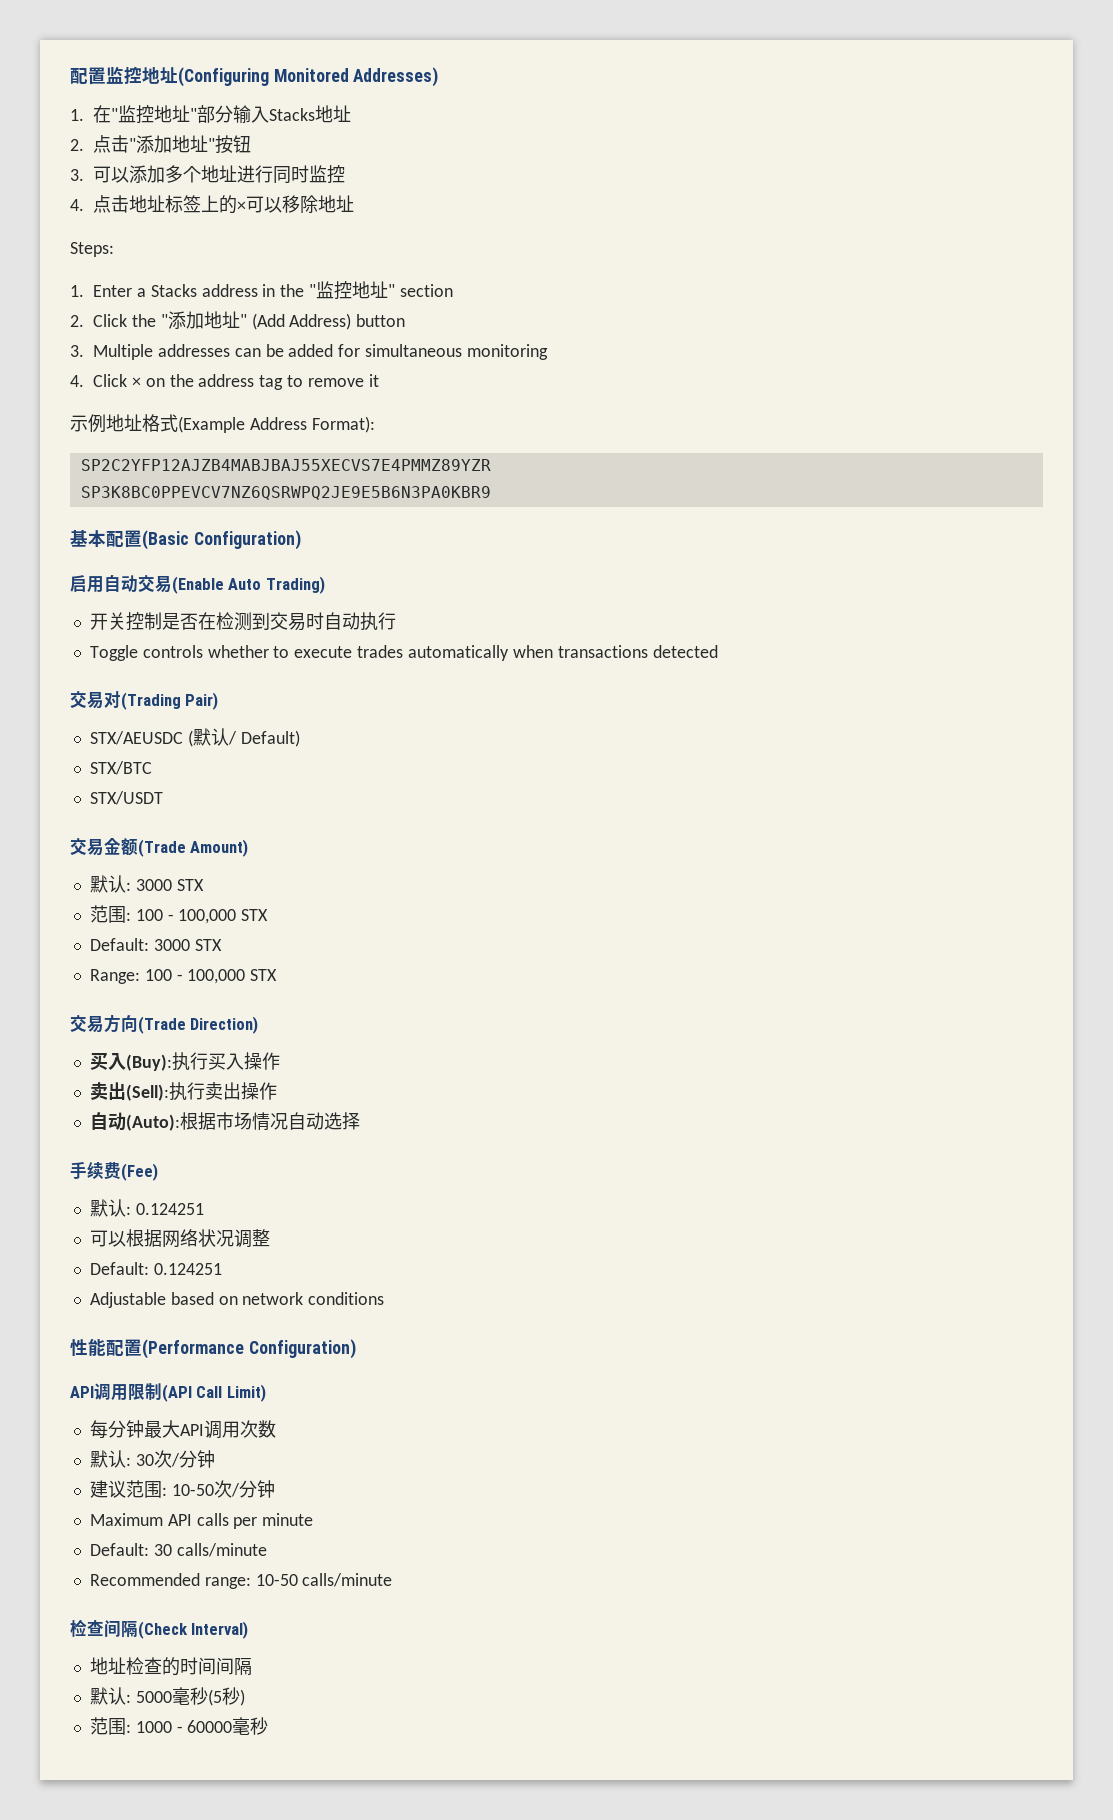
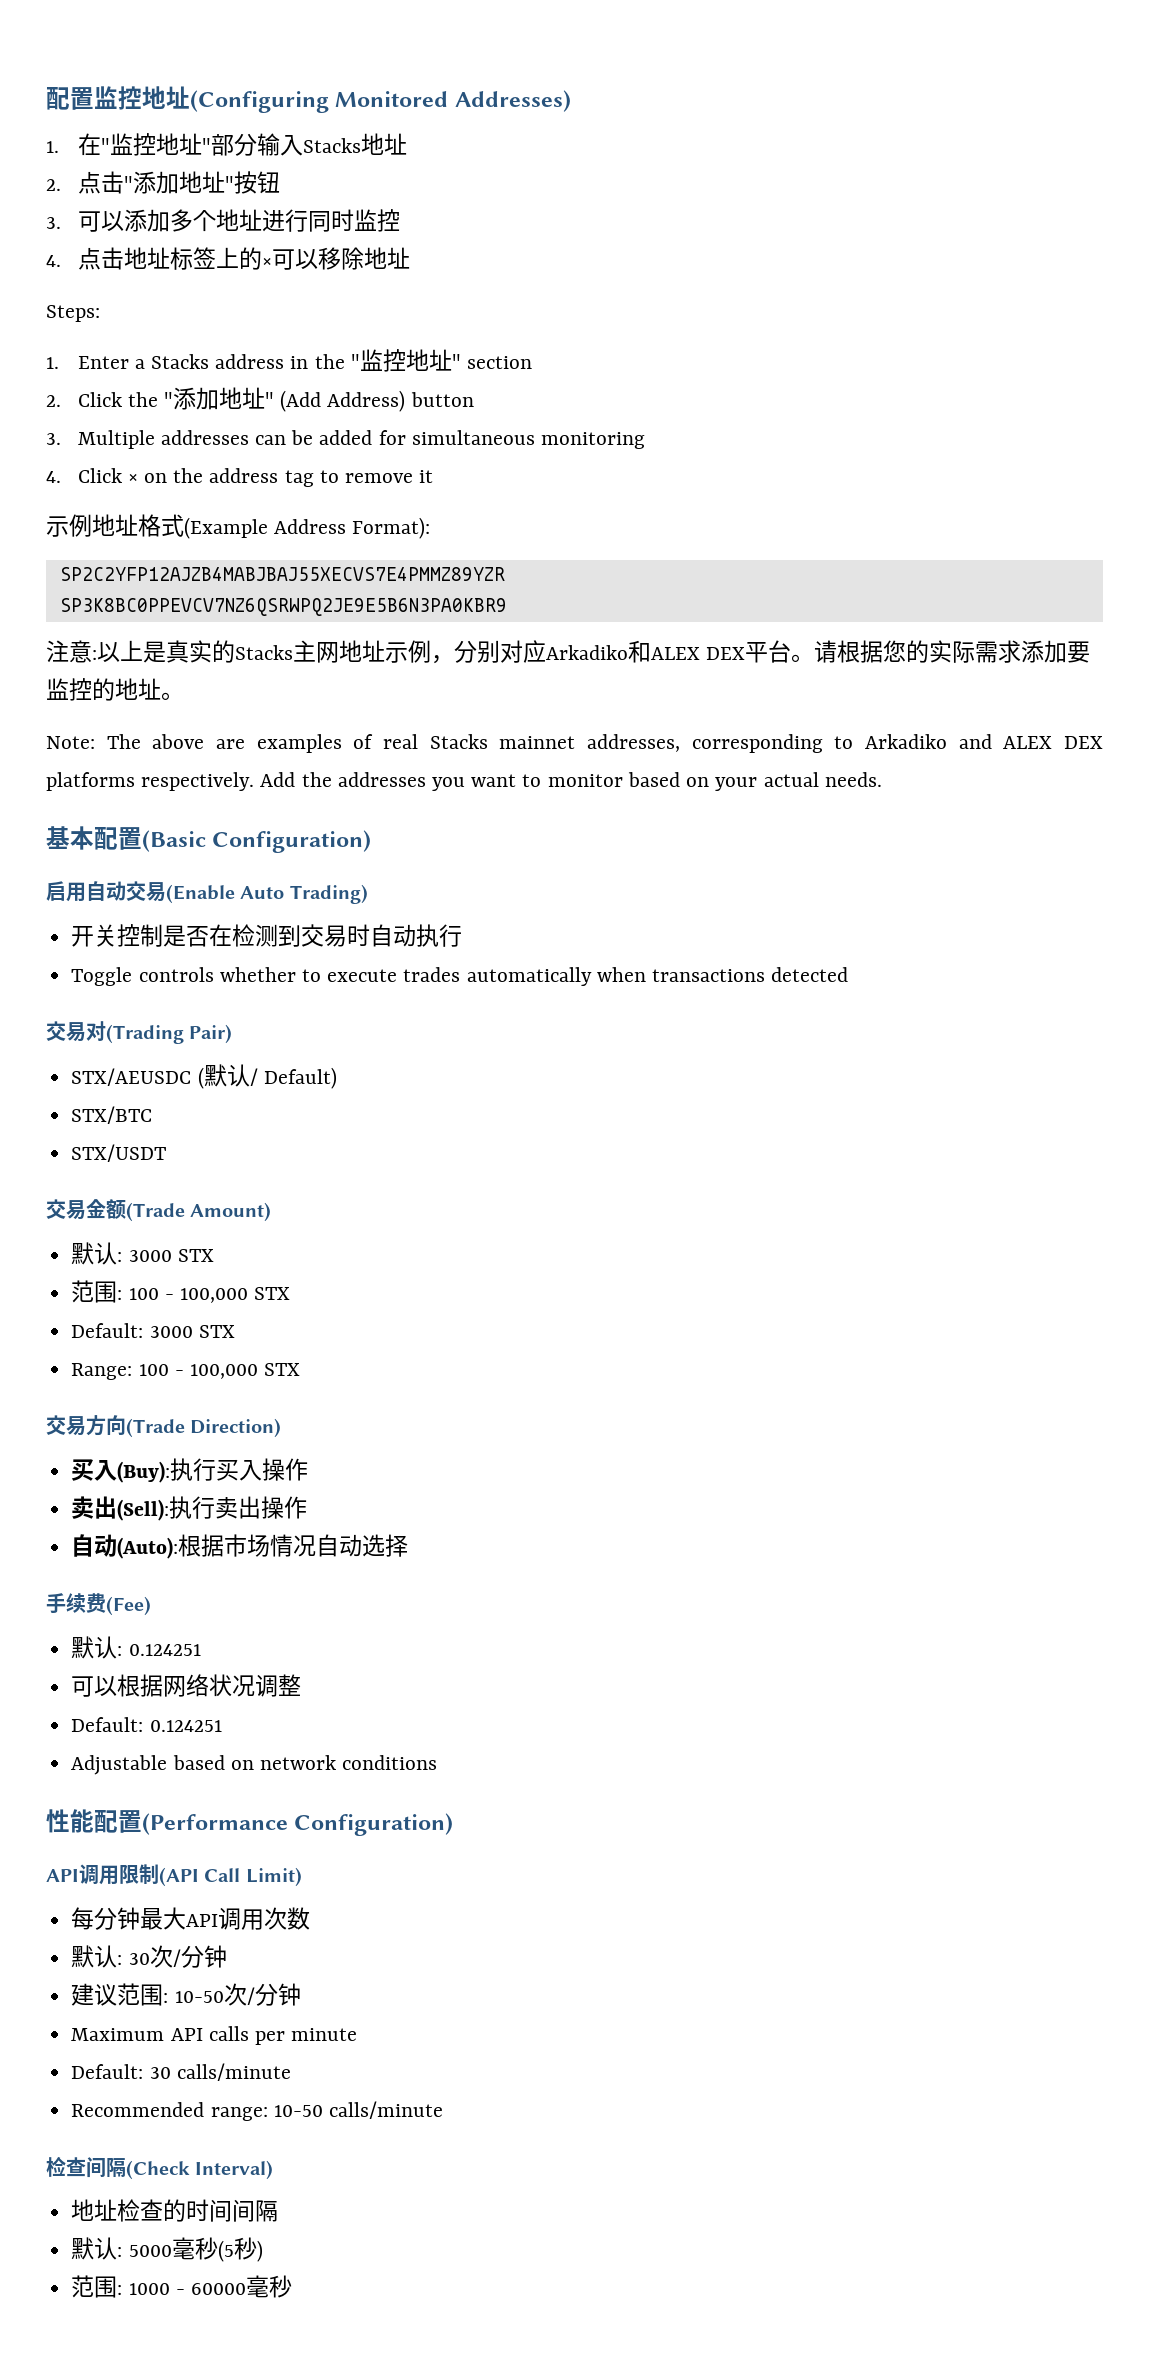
(491, 493) none -> [46,640,1091,664] [46,678,184,701] [46,734,1103,753] [46,772,882,791] // 注意:以上是真实的Stacks主网地址示例，分别对应Arkadiko和ALEX DEX平台。请根据您的实际需求添加要监控的地址。 // Note: The above are examples of real Stacks mainnet addresses, corresponding to Arkadiko and ALEX DEX platforms respectively. Add the addresses you want to monitor based on your actual needs.

